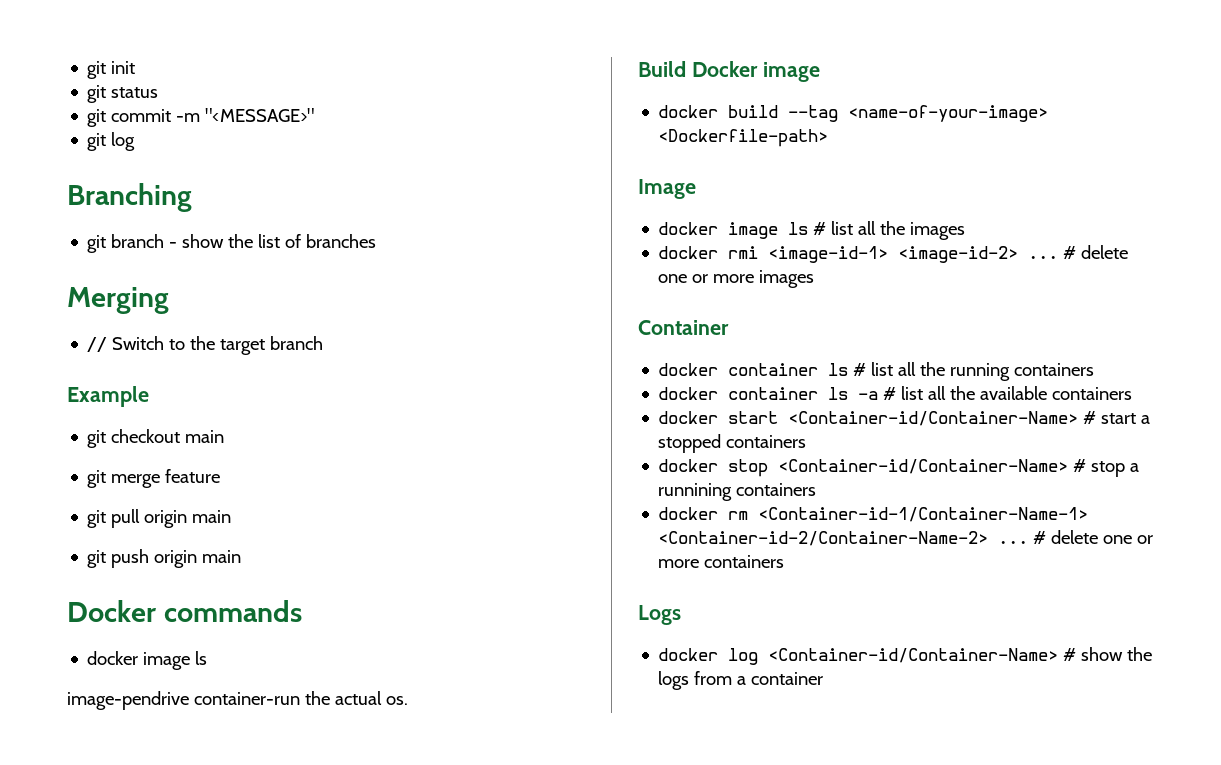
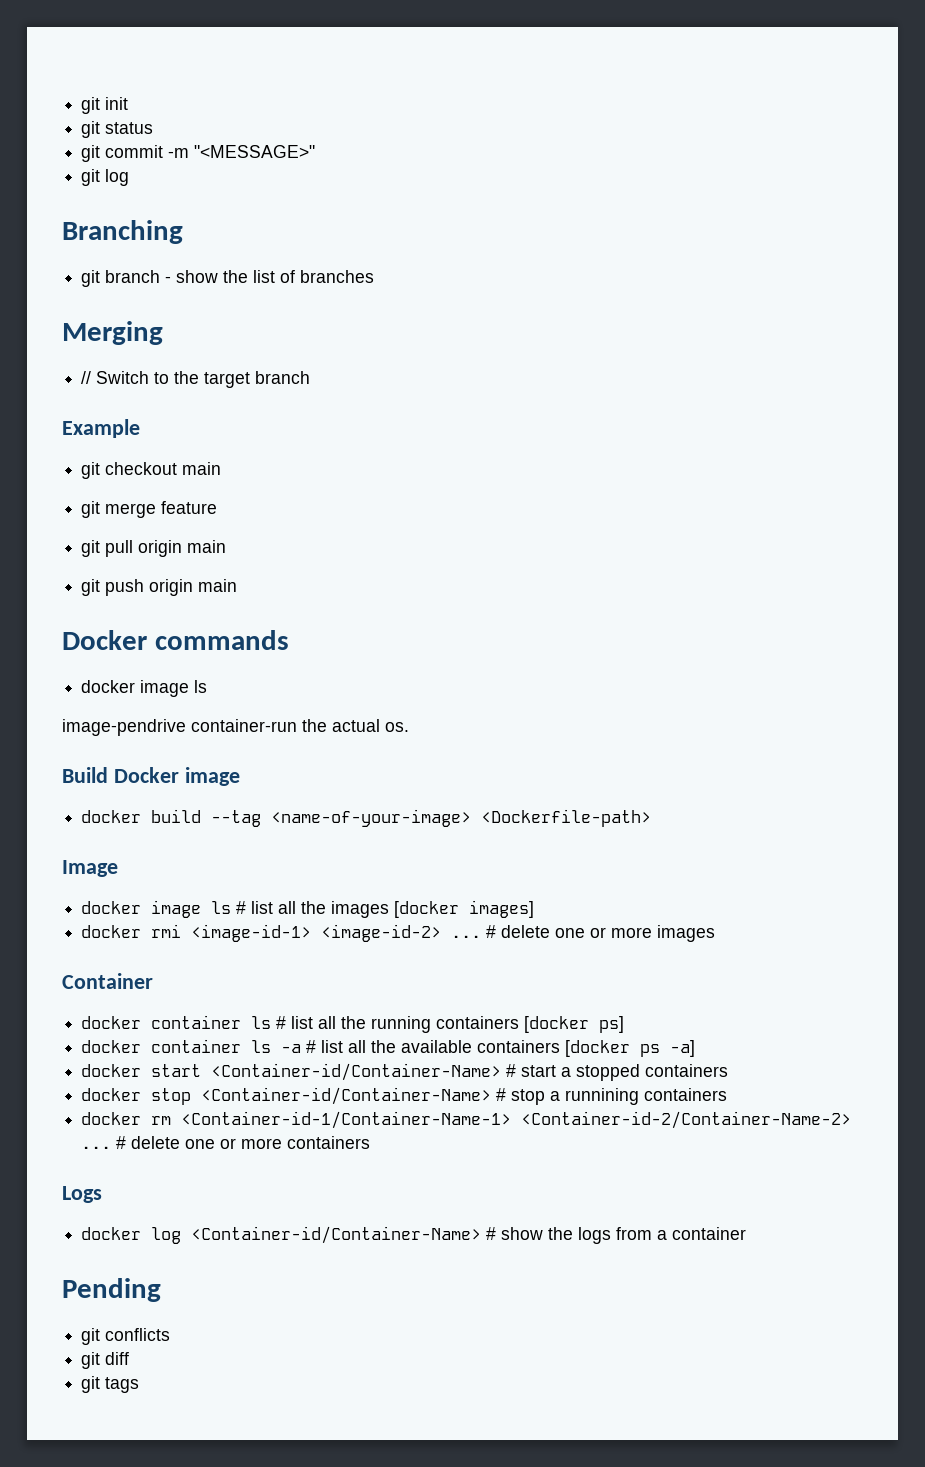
(966, 231) none -> [394,900,535,918] [docker images]
(1095, 369) none -> [524,1016,625,1033] [docker ps]
(1133, 393) none -> [565,1040,696,1057] [docker ps -a]
(824, 678) none -> [62,1278,161,1302] [81,1328,171,1345] [81,1352,130,1369] [81,1376,140,1393] // Pending // git conflicts // git diff // git tags

